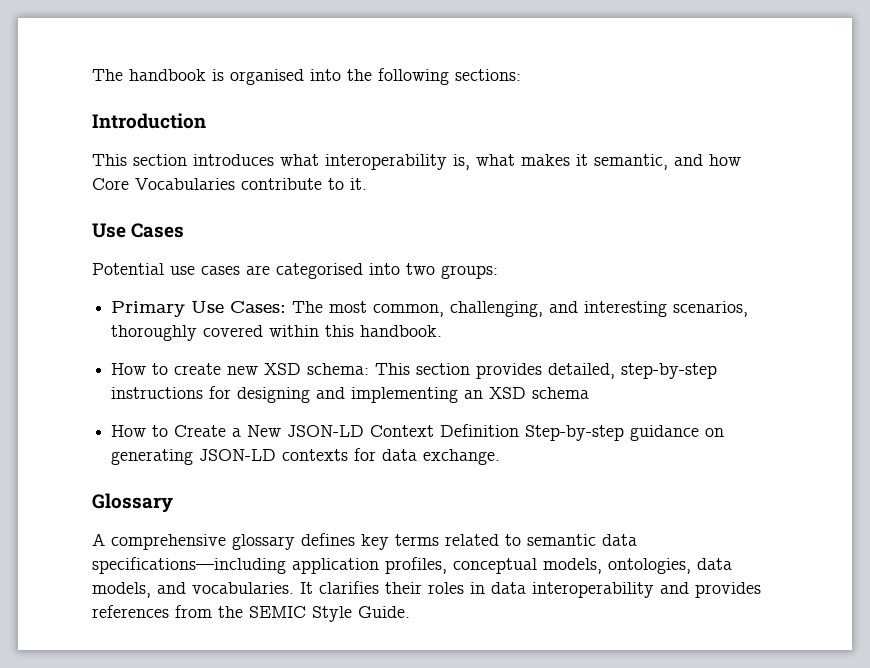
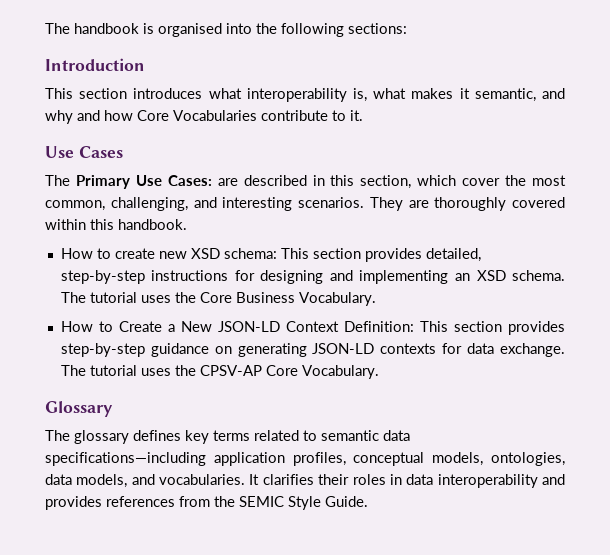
(703, 160) none -> [45,110,100,124] why and
[92,263,498,279] [111,301,324,317] Potential use cases are categorised into two groups: // Primary Use Cases: The -> [45,175,527,189] The Primary Use Cases: are described in this section, which cover the
[673,301,749,317] scenarios, -> [298,197,429,211] scenarios. They are
[532,387,590,399] schema -> [512,270,566,281] [60,292,376,306] schema. The tutorial uses the Core Business Vocabulary.
[440,424,625,441] Definition Step-by-step -> [343,321,565,335] [60,343,145,357] Definition: This section provides step-by-step
(501, 457) none -> [60,365,379,379] The tutorial uses the CPSV-AP Core Vocabulary.
[92,533,226,550] A comprehensive -> [45,430,70,441] The

